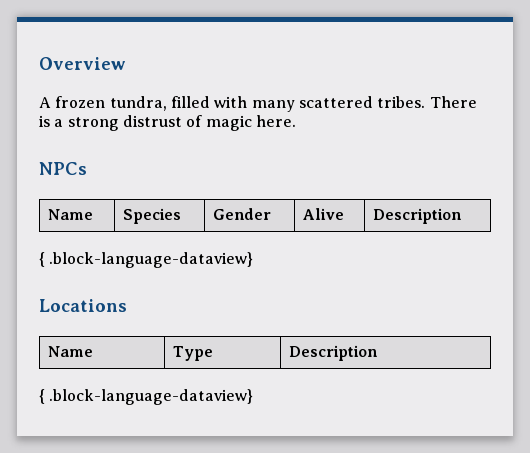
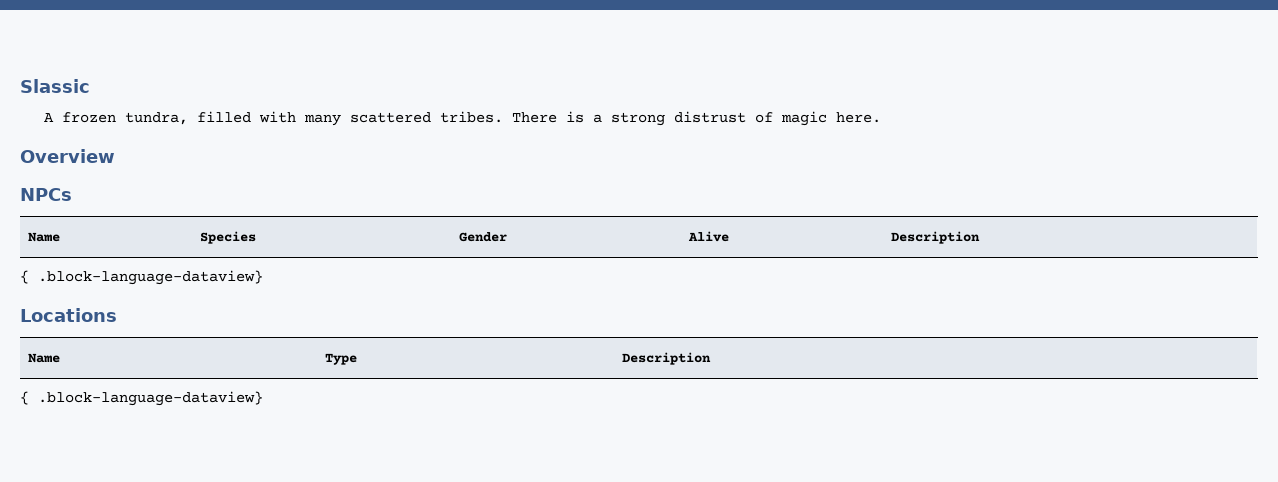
[39,57,126,70] Overview -> [20,79,90,93] Slassic
(296, 121) none -> [20,149,115,163] // Overview

